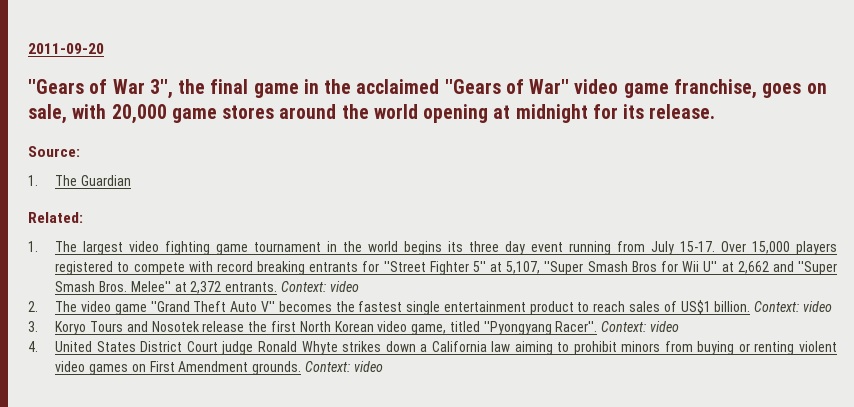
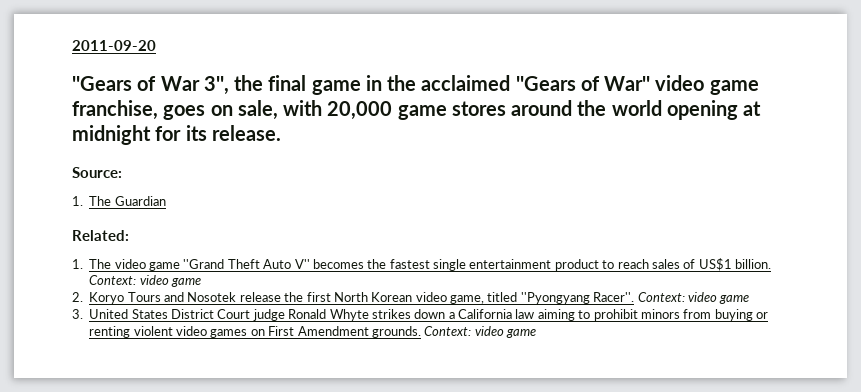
[83,241,838,255] [55,261,838,275] [55,281,359,294] [28,301,78,312] largest video fighting game tournament in the world begins its three day event running from July 15-17. Over 15,000 players registered to compete with record breaking entrants for ''Street Fighter 5'' at 5,107, ''Super Smash Bros for Wii U'' at 2,662 and ''Super Smash Bros. Melee'' at 2,372 entrants. Context: video // 2. The -> (112, 264) none
[28,321,38,332] // 3. -> [171,278,201,287] [72,292,83,302] game // 2.
[28,341,38,352] // 4. -> [719,295,750,304] [72,309,83,319] game // 3.
(383, 366) none -> [506,329,536,338] game

